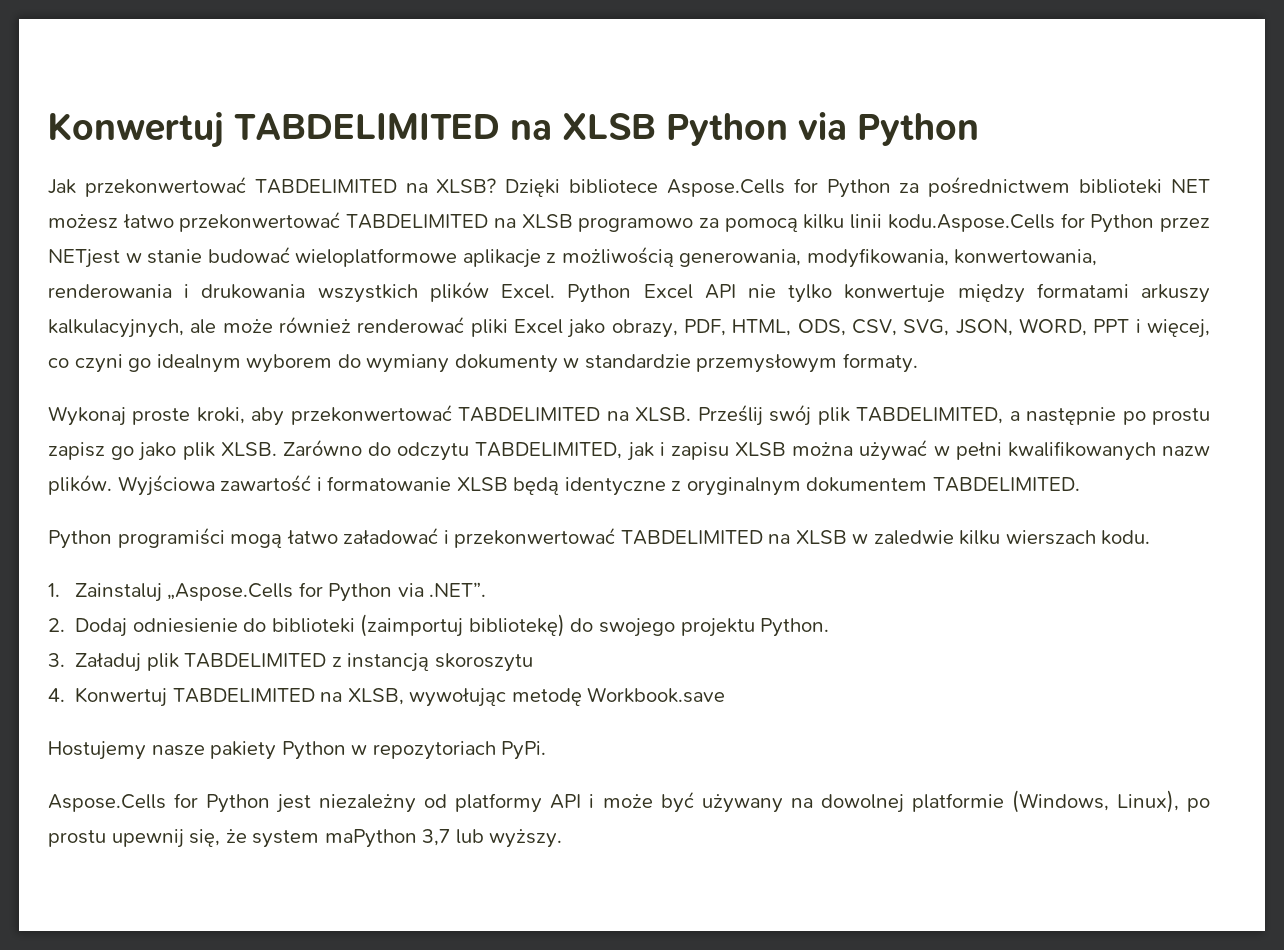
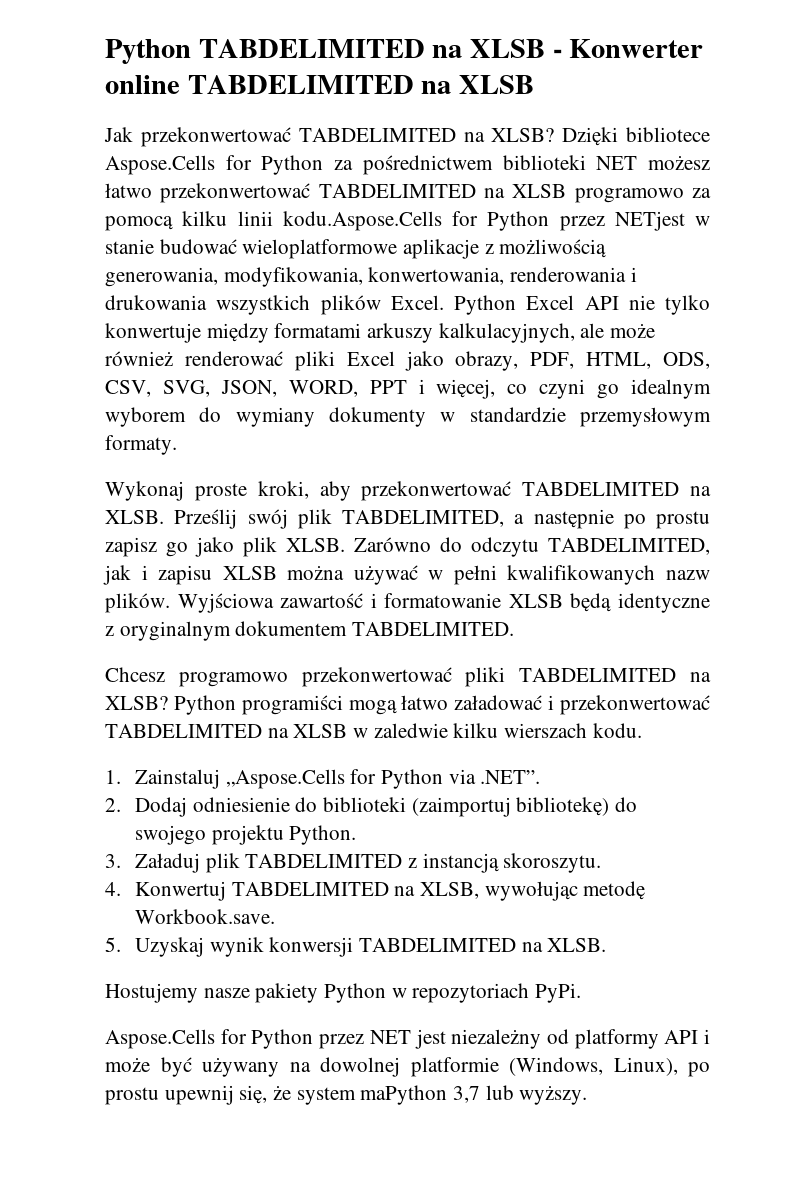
[48,112,979,148] Konwertuj TABDELIMITED na XLSB Python via Python -> [105,39,704,64] [105,75,535,94] Python TABDELIMITED na XLSB - Konwerter online TABDELIMITED na XLSB
(1080, 484) none -> [105,667,711,687] [105,696,168,710] Chcesz programowo przekonwertować pliki TABDELIMITED na XLSB?
[434,653,533,672] skoroszytu -> [503,853,602,873] skoroszytu.
[587,687,726,703] Workbook.save -> [134,909,275,924] [105,937,607,957] Workbook.save. // 5. Uzyskaj wynik konwersji TABDELIMITED na XLSB.
(271, 803) none -> [319,1030,411,1049] przez NET

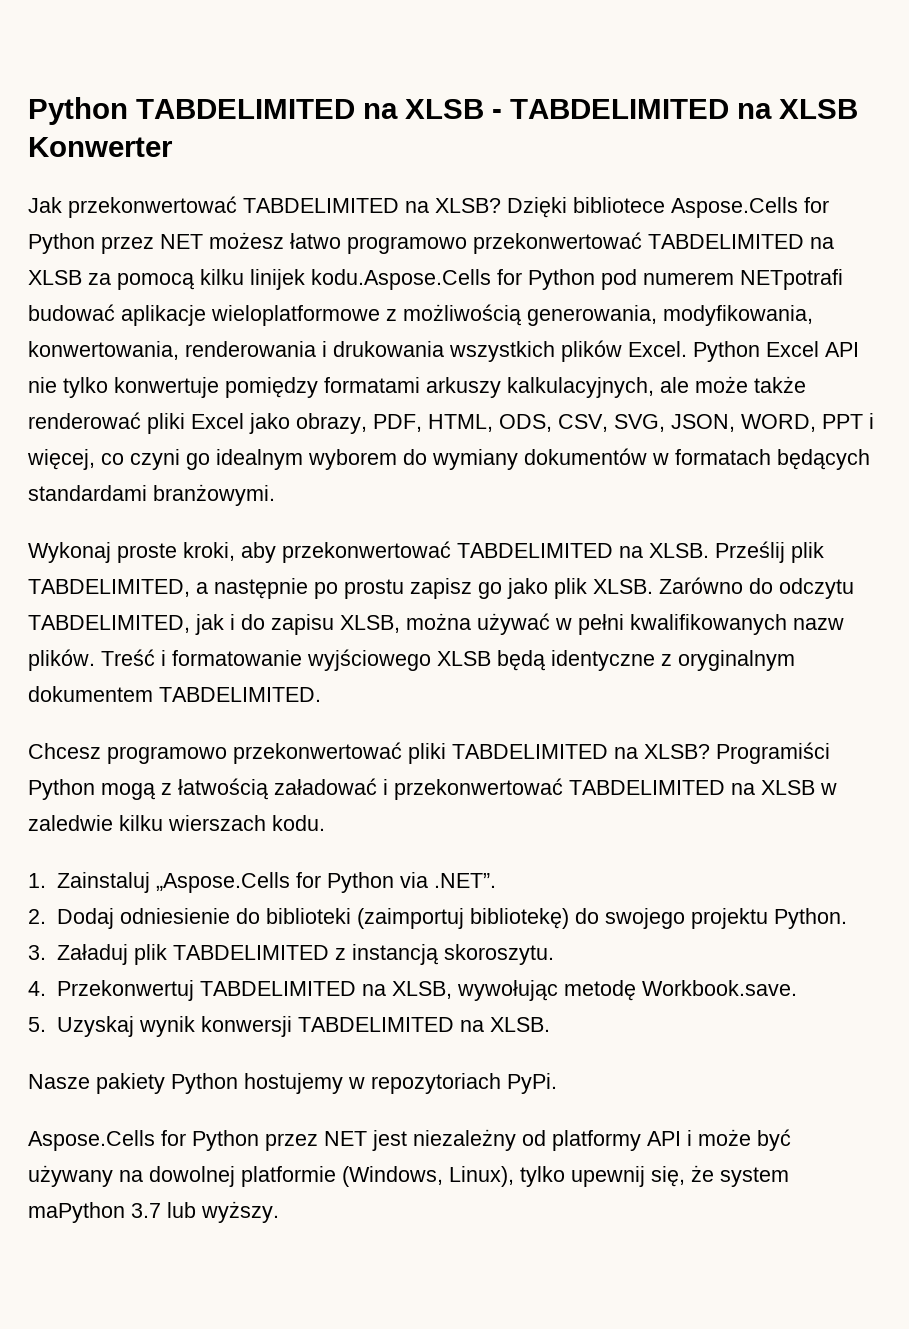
[569,39,704,58] [105,75,535,94] Konwerter online TABDELIMITED na XLSB -> [510,99,858,119] [28,137,173,157] TABDELIMITED na XLSB Konwerter
[334,155,586,175] za pośrednictwem biblioteki -> [101,236,154,254] przez
[160,183,684,203] przekonwertować TABDELIMITED na XLSB programowo -> [347,232,834,254] [28,270,82,285] programowo przekonwertować TABDELIMITED na XLSB
[237,211,273,226] linii -> [250,269,305,290] linijek
[559,211,710,231] [105,239,480,259] przez NETjest w stanie budować wieloplatformowe aplikacje -> [601,269,843,290] [28,304,380,326] pod numerem NETpotrafi budować aplikacje wieloplatformowe
[206,323,269,343] między -> [225,377,318,398] pomiędzy
[105,351,173,366] również -> [754,376,806,393] także
[329,407,711,427] [105,435,177,455] dokumenty w standardzie przemysłowym formaty. -> [524,448,870,470] [28,484,275,506] dokumentów w formatach będących standardami branżowymi.
[247,509,288,529] swój -> (785, 552) none
[158,565,277,585] zapisu XLSB -> [241,614,400,635] do zapisu XLSB,
[177,593,364,613] Wyjściowa zawartość -> [101,649,155,666] Treść
(502, 600) none -> [307,649,431,671] wyjściowego
[173,695,449,715] Python programiści mogą łatwo -> [716,742,830,764] [28,778,268,800] Programiści Python mogą z łatwością
[134,881,226,901] Konwertuj -> [56,980,194,1001] Przekonwertuj
[105,983,250,1003] Hostujemy nasze -> [28,1074,90,1089] Nasze
(387, 993) none -> [244,1073,343,1094] hostujemy
[688,1062,710,1077] [105,1087,159,1105] po prostu -> [520,1166,565,1187] tylko
[453,1086,481,1103] 3,7 -> [131,1203,161,1218] 3.7

